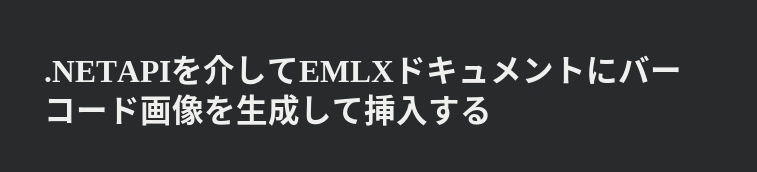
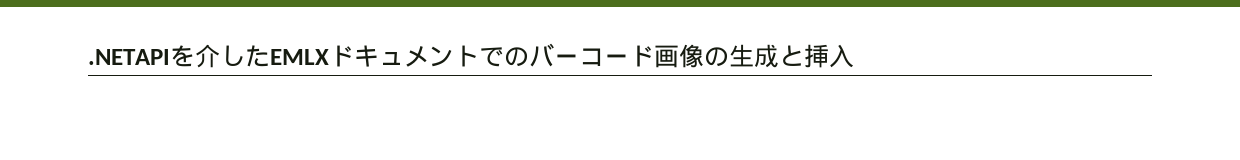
[267,57,299,84] て -> [245,45,270,67] た
[586,56,618,85] に -> [479,47,529,67] での
[204,94,492,126] を生成して挿入する -> [704,44,854,68] の生成と挿入

